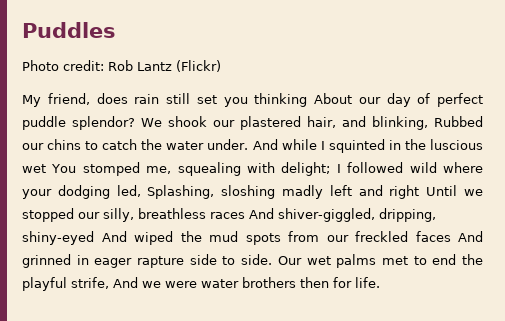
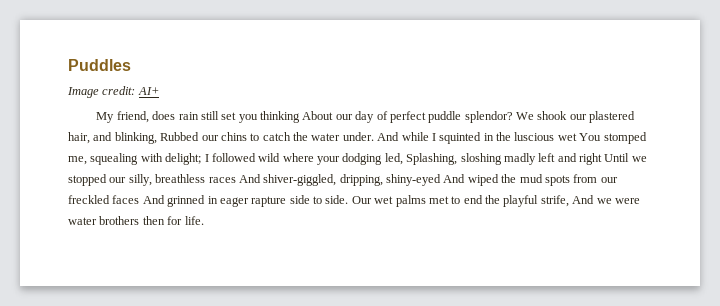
[22,60,221,72] Photo credit: Rob Lantz (Flickr) -> [67,86,159,98] Image credit: AI+

